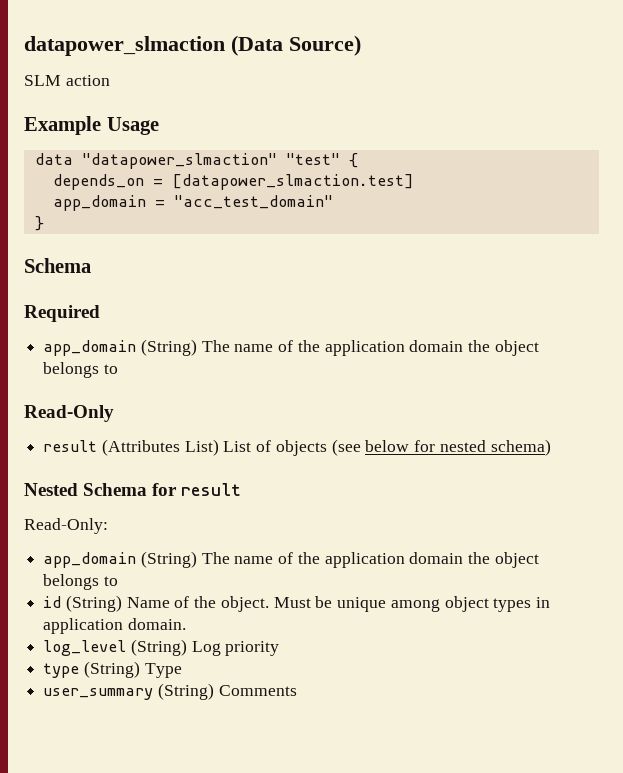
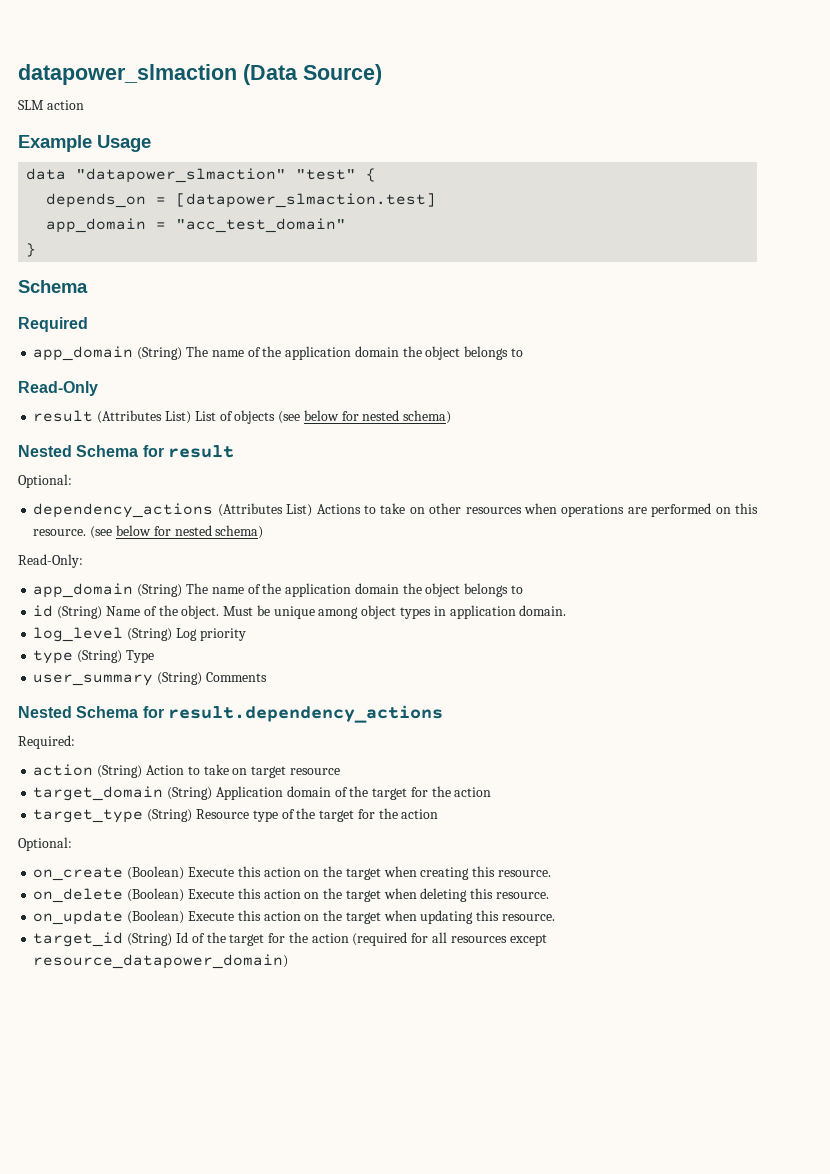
(242, 489) none -> [18,474,72,488] [33,503,758,518] [33,525,264,539] // Optional: // dependency_actions (Attributes List) Actions to take on other resources when operations are performed on this resource. (see below for nested schema)
(297, 690) none -> [18,705,443,723] [18,735,75,749] [33,764,340,778] [33,786,492,801] [33,808,439,823] [18,837,72,851] [33,866,551,881] [33,888,549,903] [33,910,555,925] [33,932,547,947] [33,954,289,969] // Nested Schema for result.dependency_actions // Required: // action (String) Action to take on target resource // target_domain (String) Application domain of the target for the action // target_type (String) Resource type of the target for the action // Optional: // on_create (Boolean) Execute this action on the target when creating this resource. // on_delete (Boolean) Execute this action on the target when deleting this resource. // on_update (Boolean) Execute this action on the target when updating this resource. // target_id (String) Id of the target for the action (required for all resources except resource_datapower_domain)

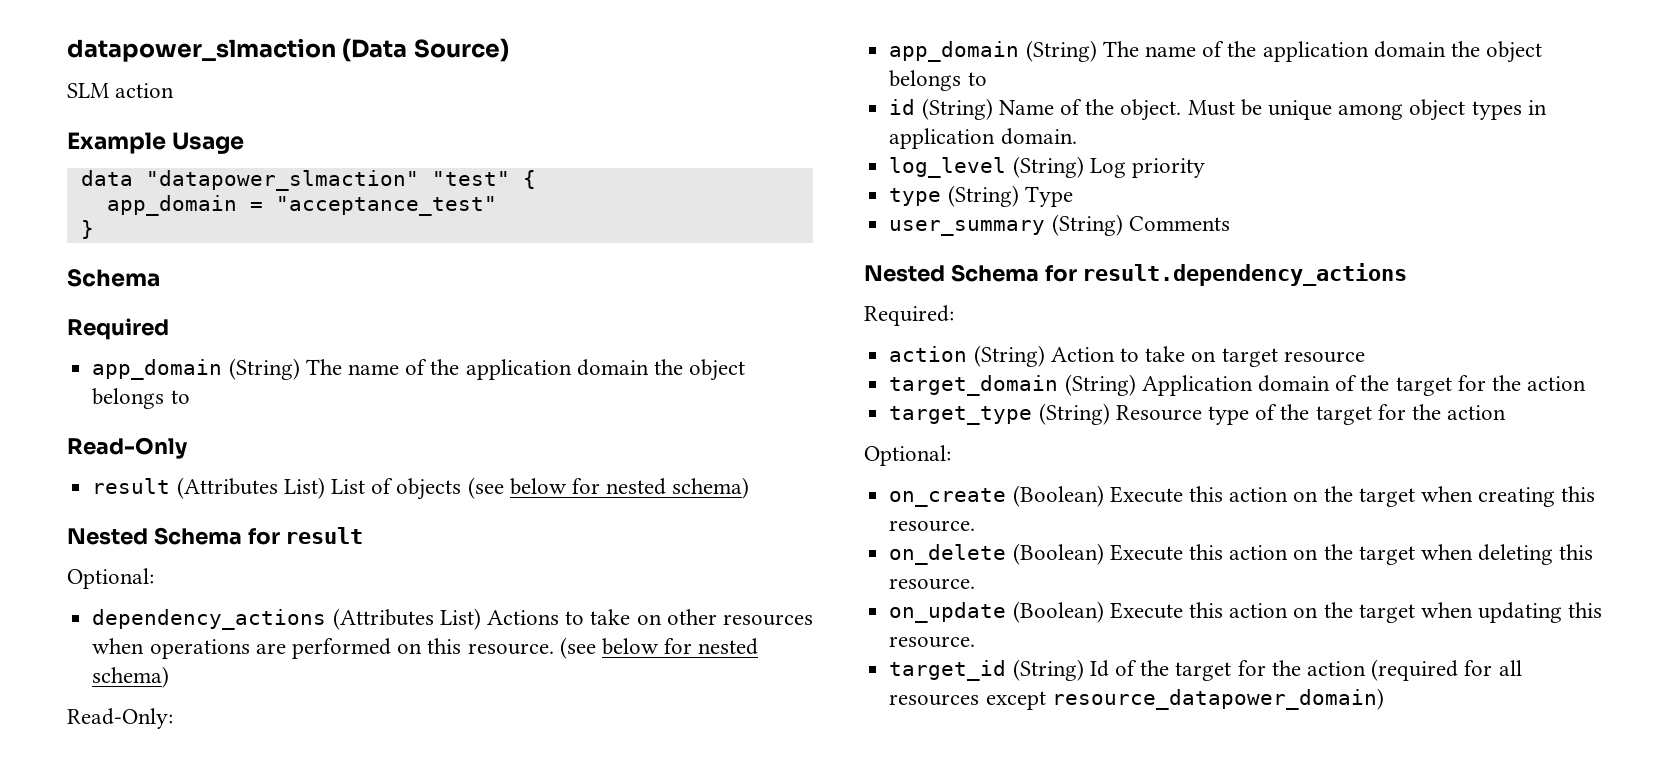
[46,193,437,208] // depends_on = [datapower_slmaction.test] -> (536, 179) none
[176,218,347,233] "acc_test_domain" -> [275,196,497,216] "acceptance_test"

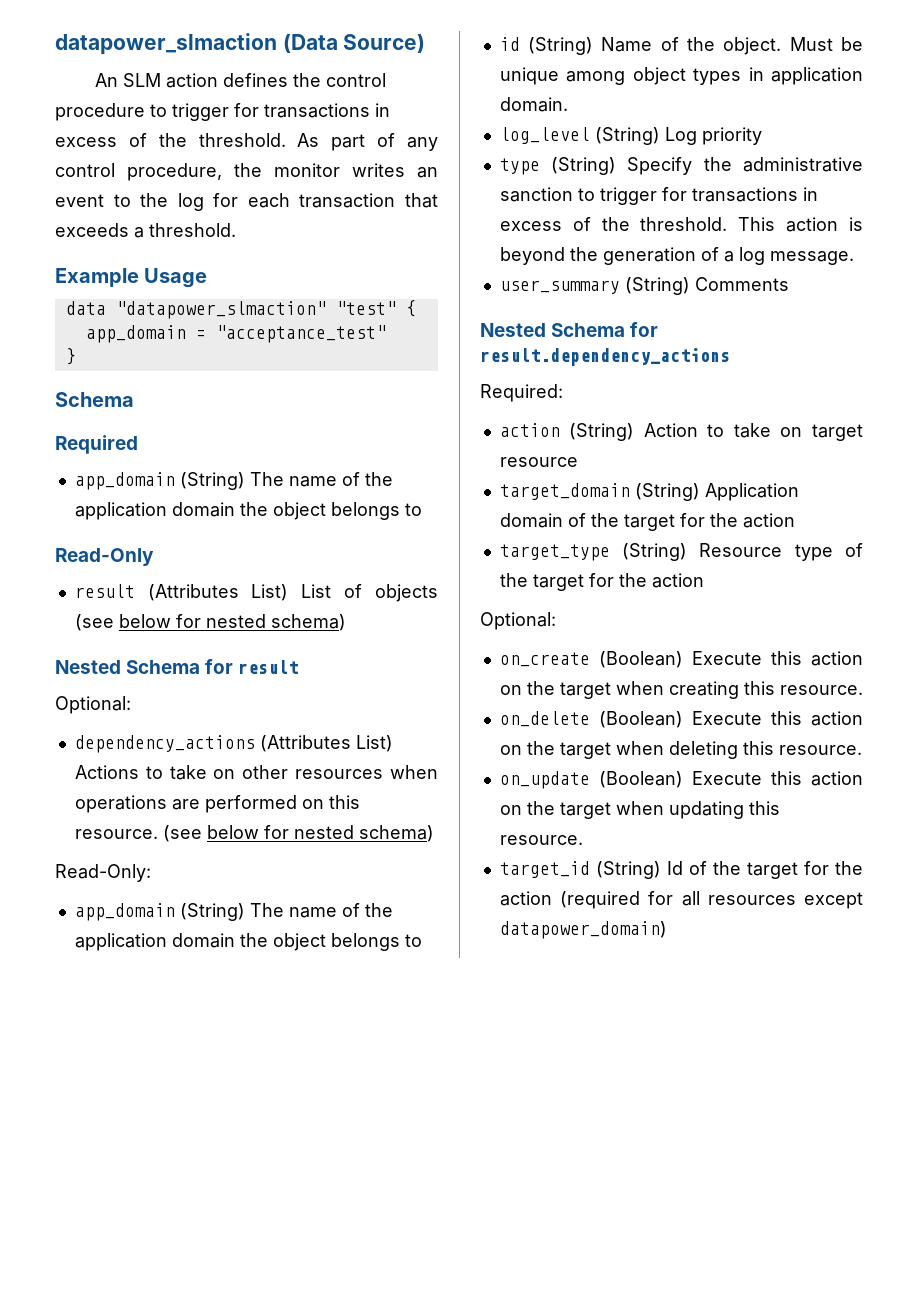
(509, 50) none -> [94,73,118,87] An
(175, 90) none -> [222,73,386,87] [55,103,390,121] [55,133,438,151] [55,163,438,181] [55,193,438,211] [55,223,236,238] defines the control procedure to trigger for transactions in excess of the threshold. As part of any control procedure, the monitor writes an event to the log for each transaction that exceeds a threshold.
[1024,186,1073,207] Type -> [627,157,863,175] [499,187,818,205] [499,217,863,232] [499,247,854,265] Specify the administrative sanction to trigger for transactions in excess of the threshold. This action is beyond the generation of a log message.
[1051,688,1384,710] resource_datapower_domain) -> [499,921,667,939] datapower_domain)

